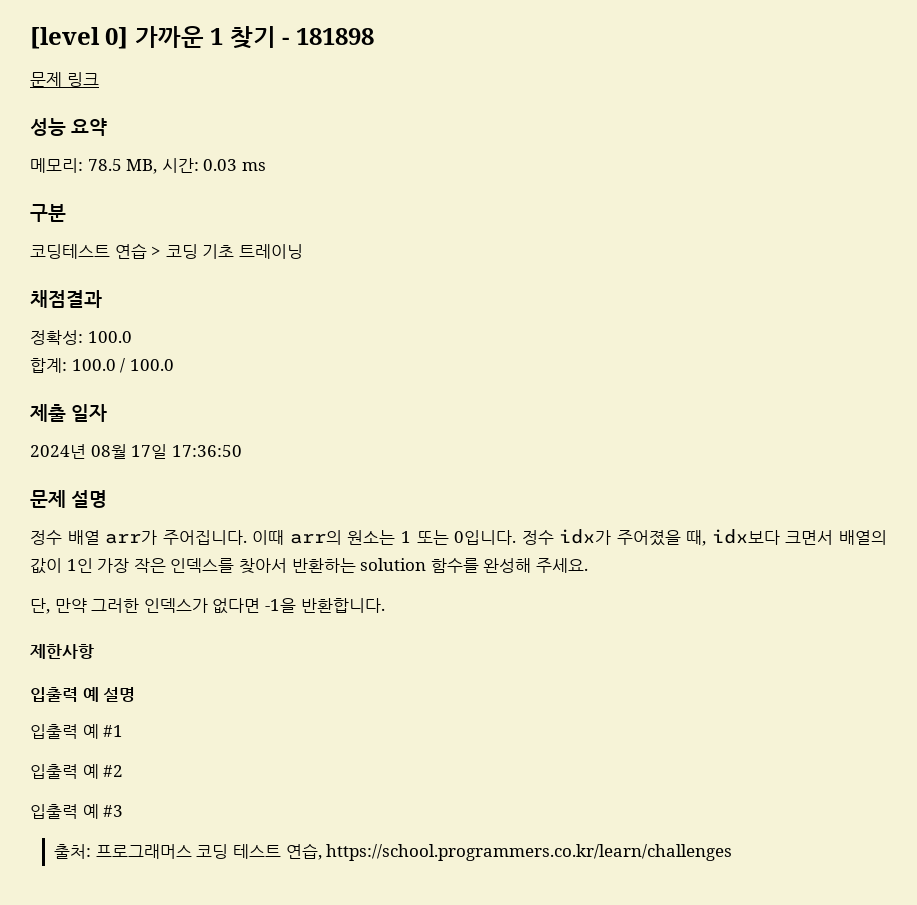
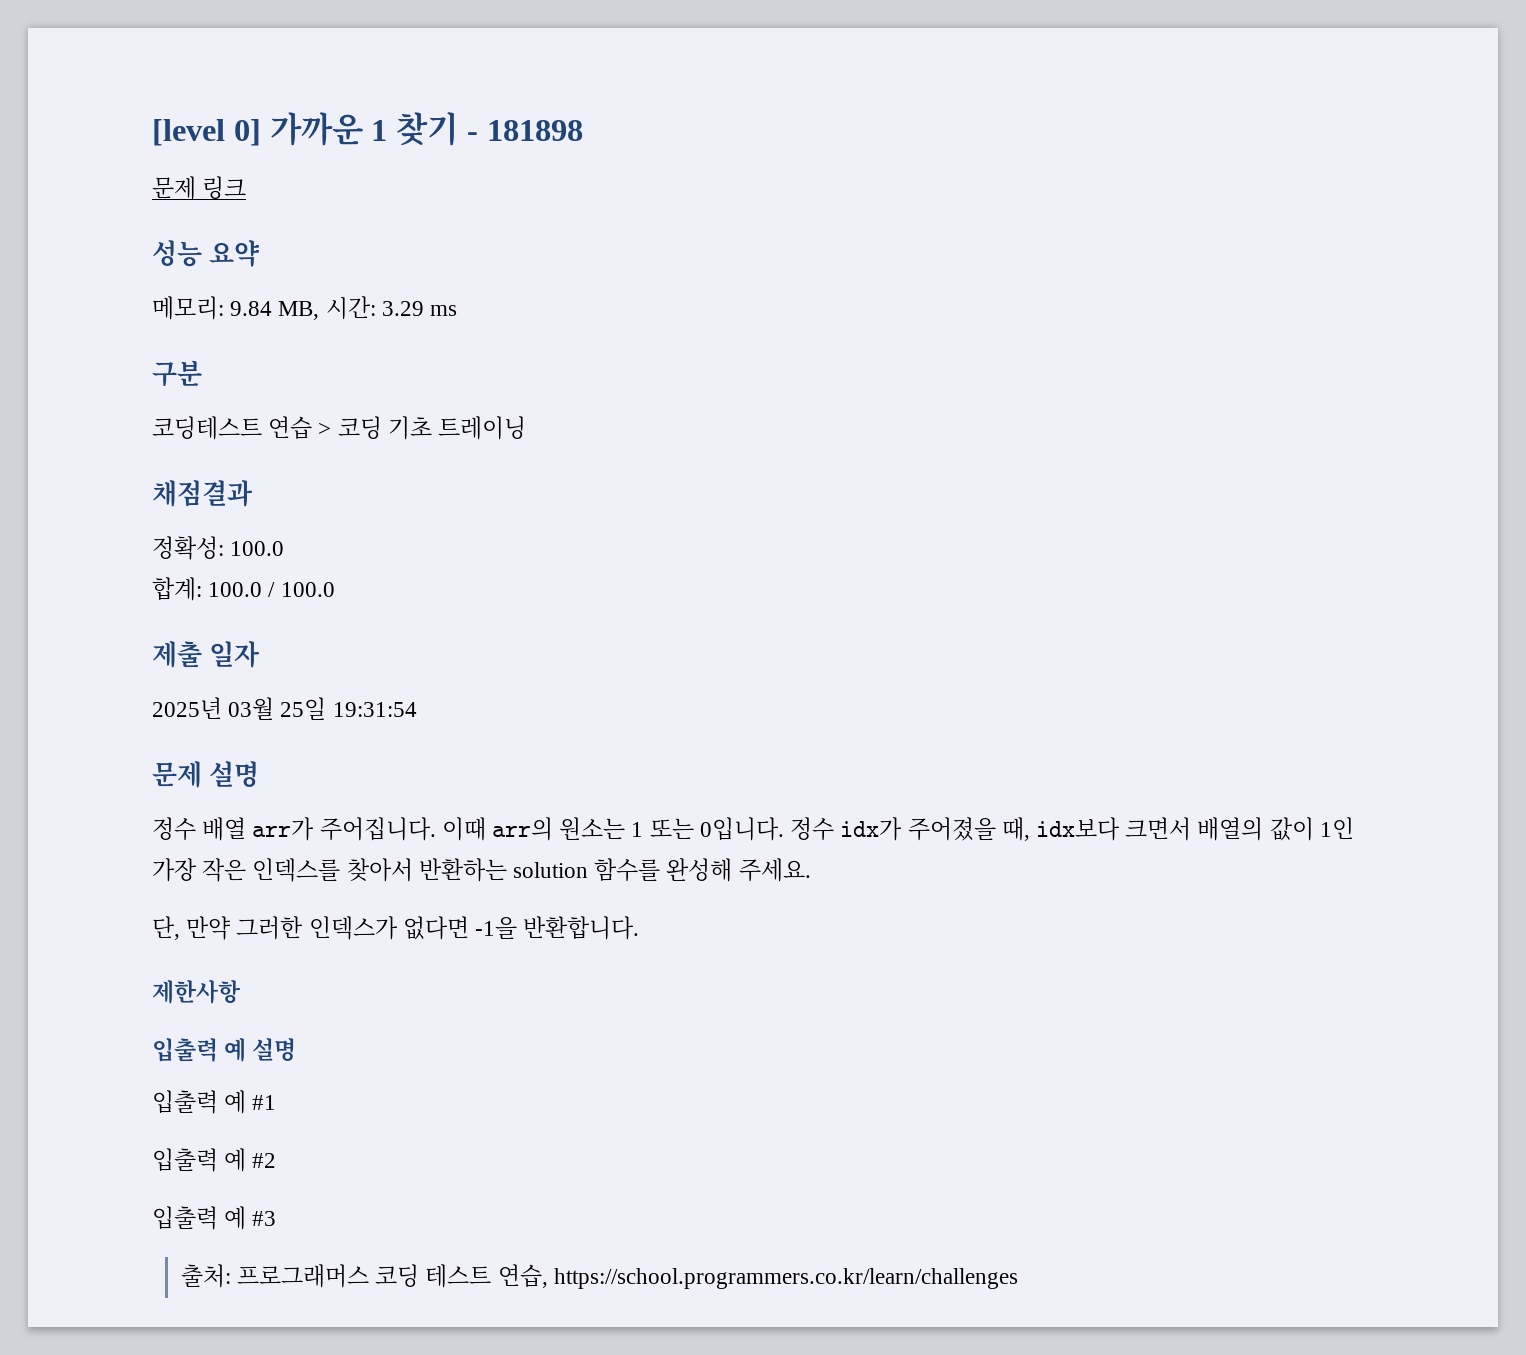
[87,159,122,171] 78.5 -> [230,301,273,316] 9.84
[203,159,238,171] 0.03 -> [381,301,424,316] 3.29
[30,444,242,459] 2024년 08월 17일 17:36:50 -> [152,697,417,720] 2025년 03월 25일 19:31:54

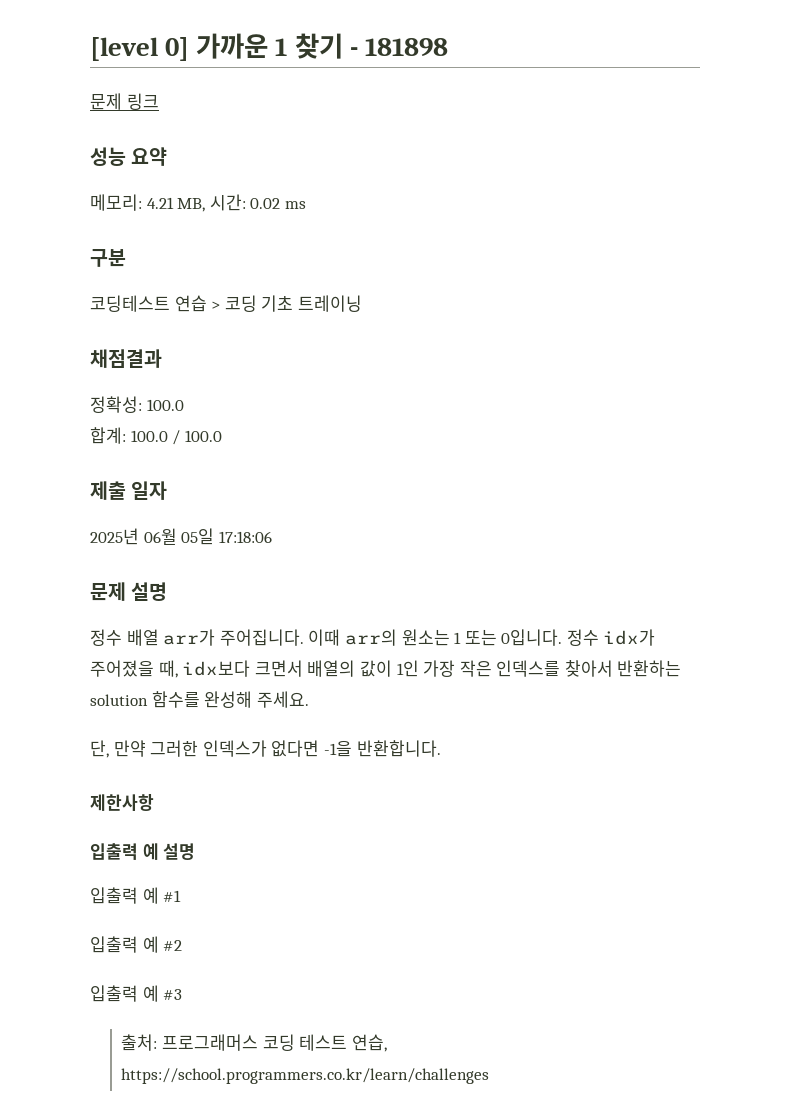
[230,301,273,316] 9.84 -> [146,197,174,209] 4.21
[381,301,424,316] 3.29 -> [250,198,281,209] 0.02
[228,697,417,720] 03월 25일 19:31:54 -> [143,528,272,545] 06월 05일 17:18:06

